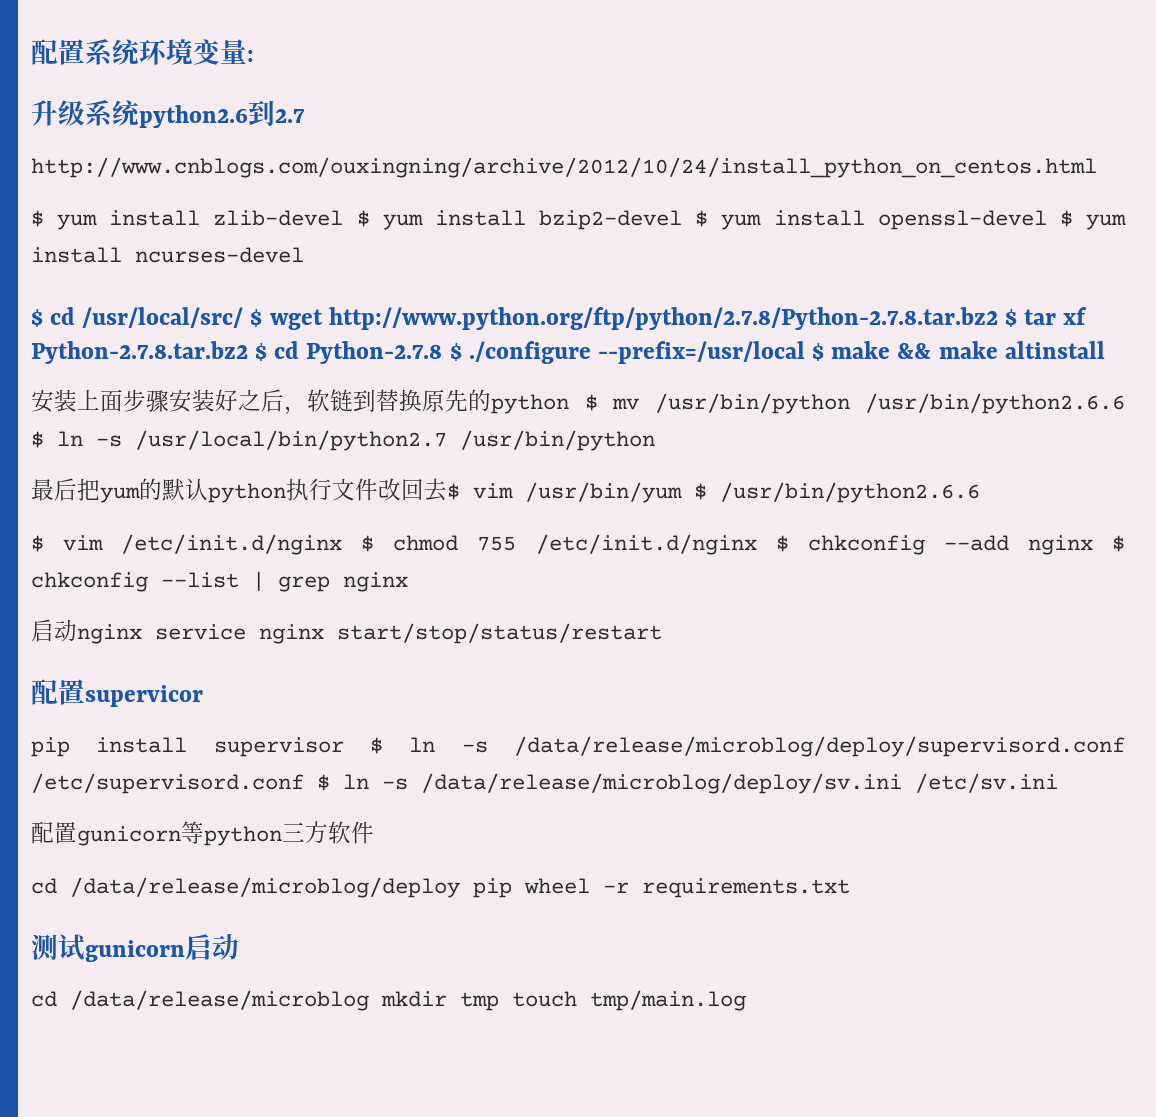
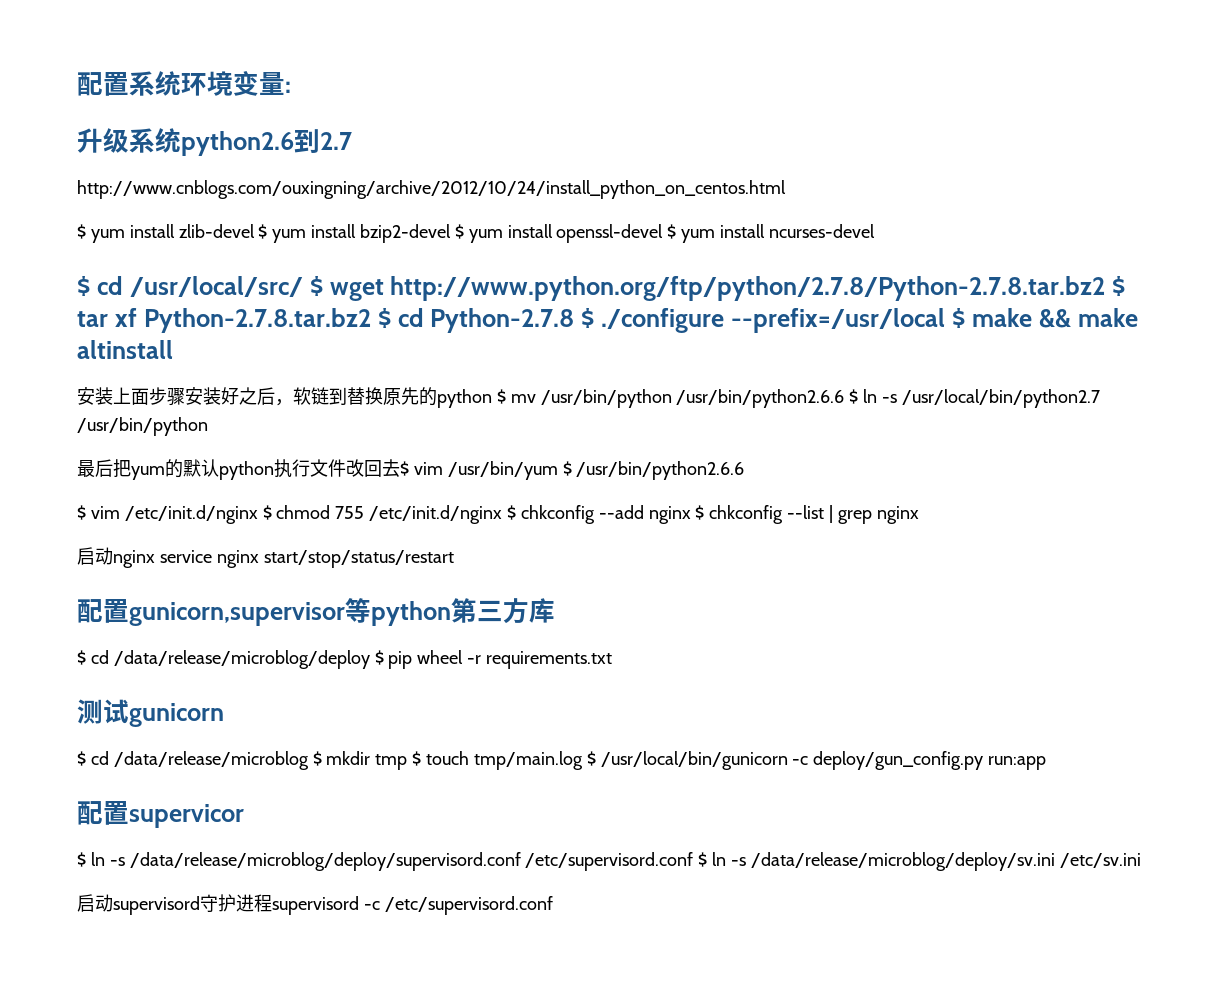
(662, 633) none -> [77,598,555,626] [77,650,613,669] [77,699,224,727] [77,751,1047,770] // 配置gunicorn,supervisor等python第三方库 // $ cd /data/release/microblog/deploy $ pip wheel -r requirements.txt // 测试gunicorn // $ cd /data/release/microblog $ mkdir tmp $ touch tmp/main.log $ /usr/local/bin/gunicorn -c deploy/gun_config.py run:app
[31,737,344,757] pip install supervisor -> (244, 816) none
[31,821,374,846] [31,877,850,898] [31,933,239,962] [31,990,746,1011] 配置gunicorn等python三方软件 // cd /data/release/microblog/deploy pip wheel -r requirements.txt // 测试gunicorn启动 // cd /data/release/microblog mkdir tmp touch tmp/main.log -> [77,894,553,915] 启动supervisord守护进程supervisord -c /etc/supervisord.conf

